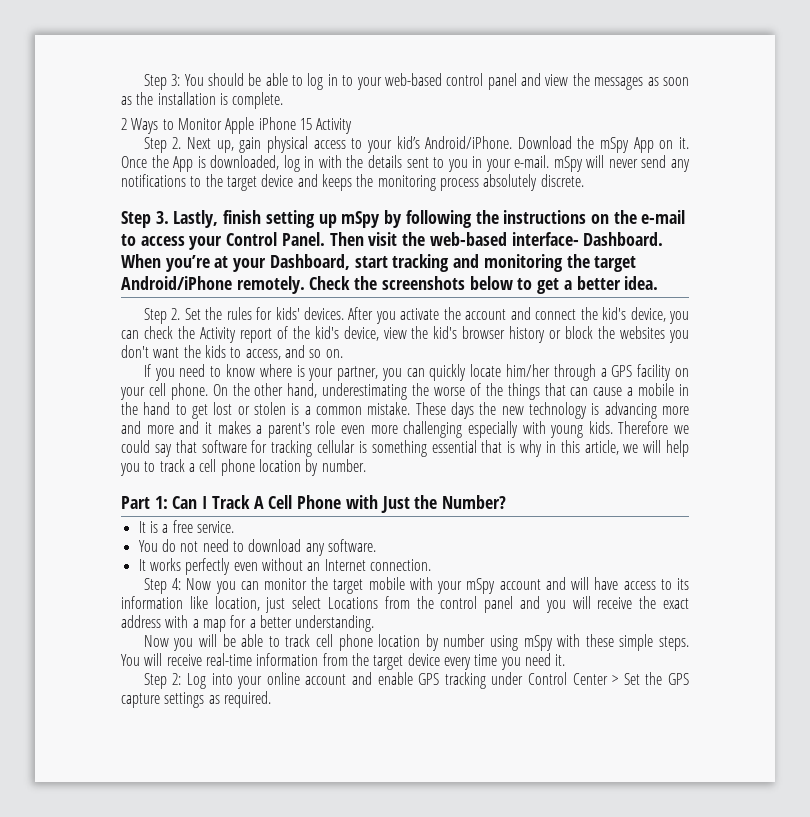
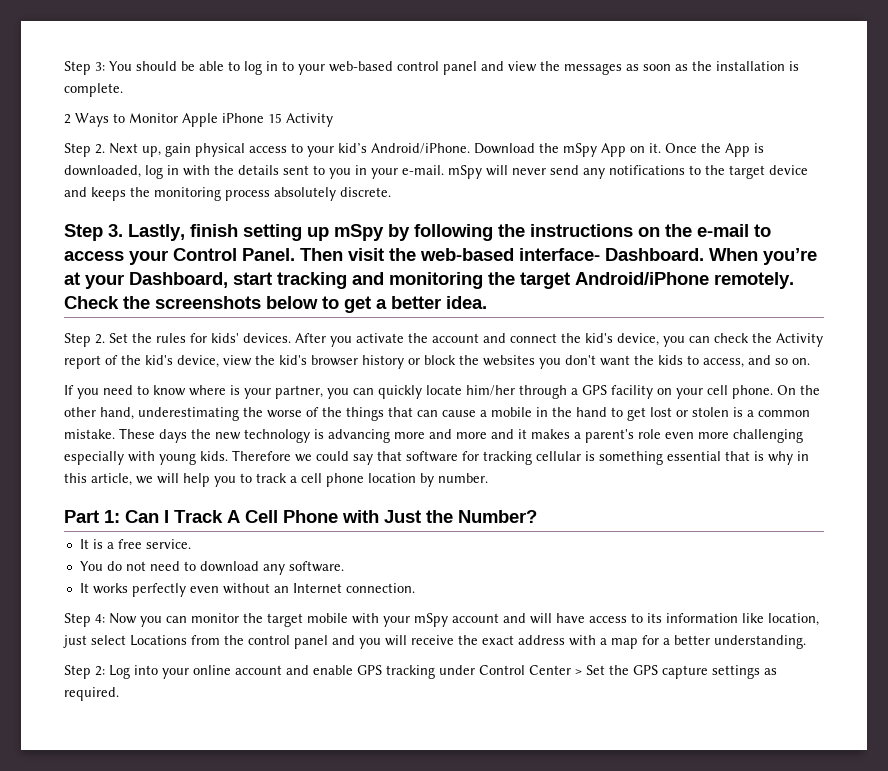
[143,634,689,651] [121,653,566,670] // Now you will be able to track cell phone location by number using mSpy with these simple steps. You will receive real-time information from the target device every time you need it. -> (806, 642) none

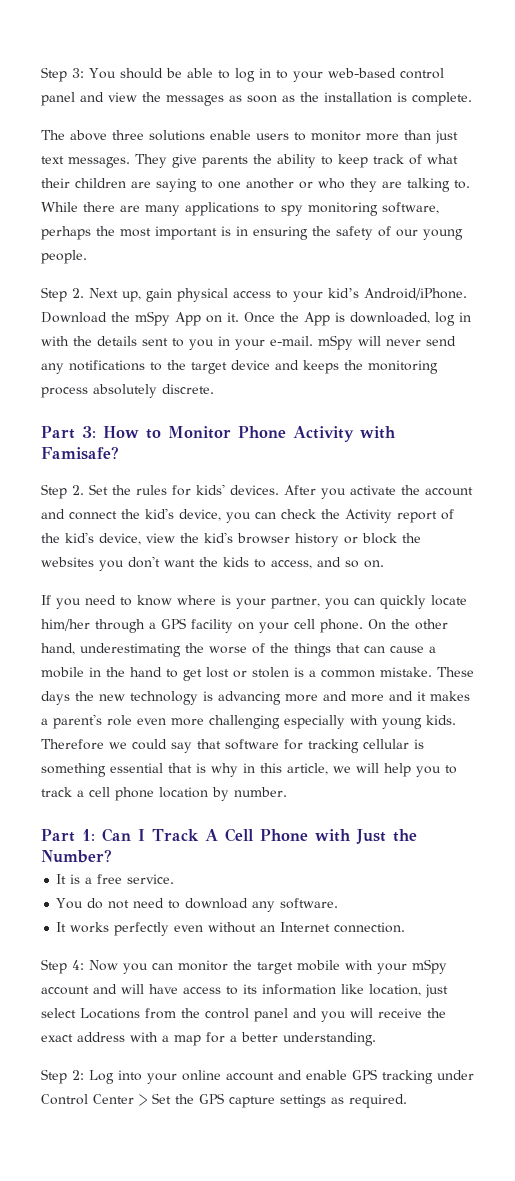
[64,113,333,127] 2 Ways to Monitor Apple iPhone 15 Activity -> [41,130,458,144] [41,154,458,168] [41,178,470,192] [41,202,439,216] [41,226,463,240] [41,250,87,264] The above three solutions enable users to monitor more than just text messages. They give parents the ability to keep track of what their children are saying to one another or who they are talking to. While there are many applications to spy monitoring software, perhaps the most important is in ensuring the safety of our young people.
[64,224,771,241] [64,248,817,265] [64,272,794,289] [64,296,487,313] Step 3. Lastly, finish setting up mSpy by following the instructions on the e-mail to access your Control Panel. Then visit the web-based interface- Dashboard. When you’re at your Dashboard, start tracking and monitoring the target Android/iPhone remotely. Check the screenshots below to get a better idea. -> [41,426,396,442] [41,446,119,460] Part 3: How to Monitor Phone Activity with Famisafe?

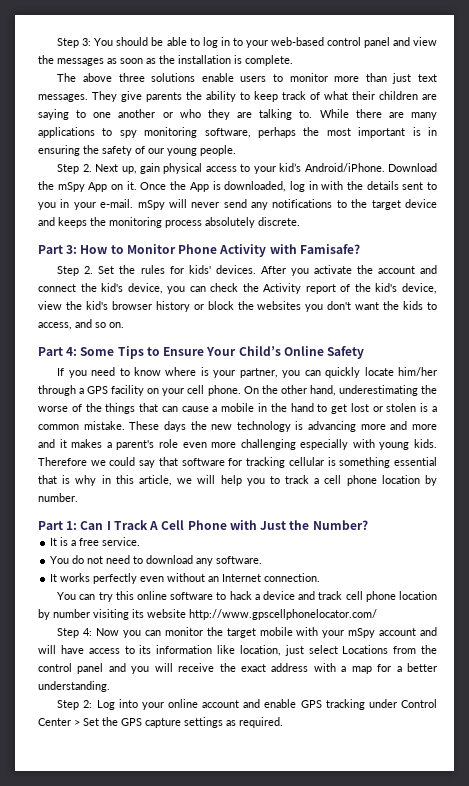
(384, 564) none -> [38,346,365,359] // Part 4: Some Tips to Ensure Your Child’s Online Safety
(406, 927) none -> [57,591,437,602] [38,609,377,620] // You can try this online software to hack a device and track cell phone location by number visiting its website http://www.gpscellphonelocator.com/

